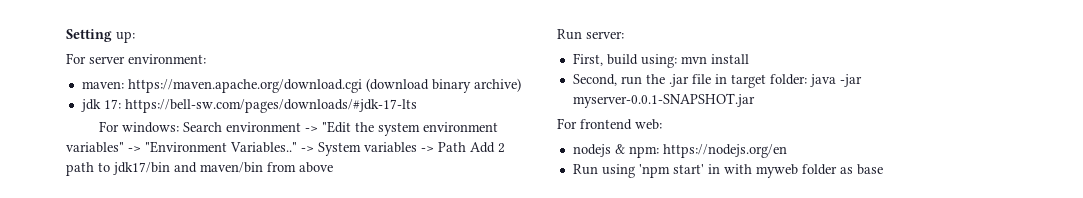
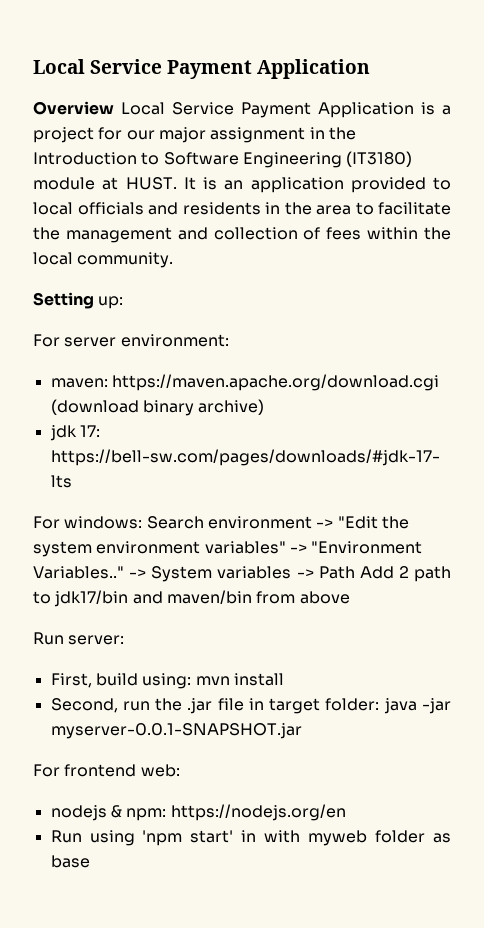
(66, 35) none -> [33,59,371,79] [33,101,451,118] [33,127,356,143] [33,151,413,168] [33,177,451,193] [33,202,451,215] [33,227,451,243] [33,252,174,268] Local Service Payment Application // Overview Local Service Payment Application is a project for our major assignment in the Introduction to Software Engineering (IT3180) module at HUST. It is an application provided to local officials and residents in the area to facilitate the management and collection of fees within the local community. //

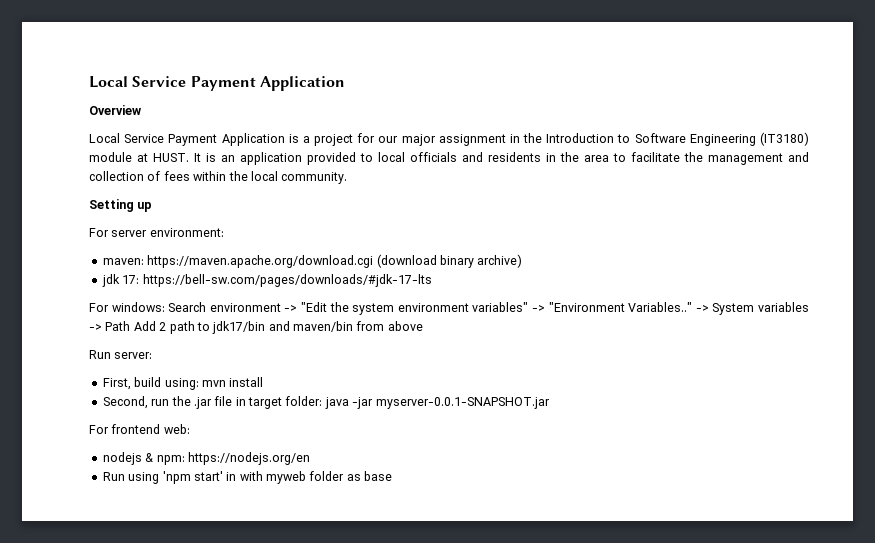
(114, 108) none -> (141, 110) //
[98,296,124,309] up: -> [137,202,153,212] up

